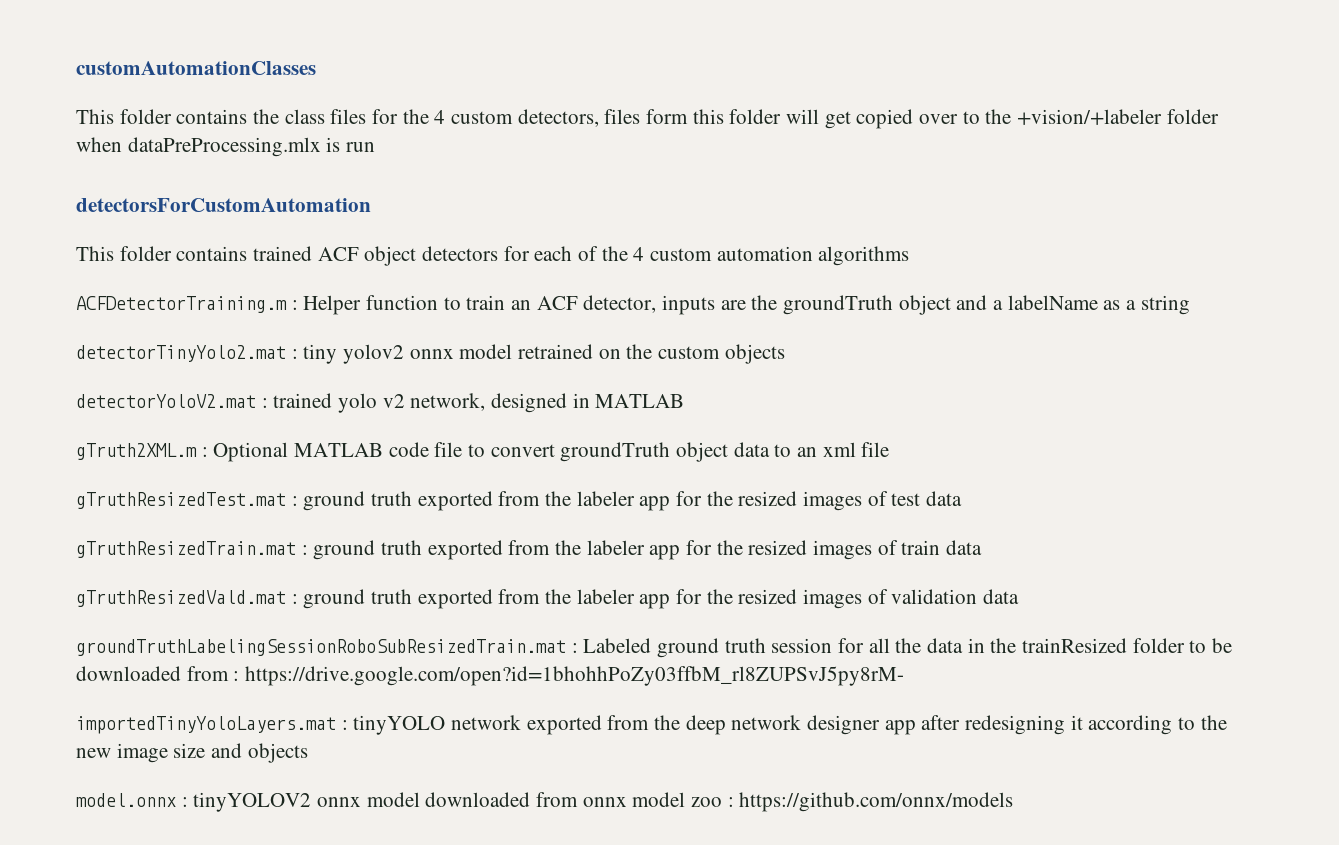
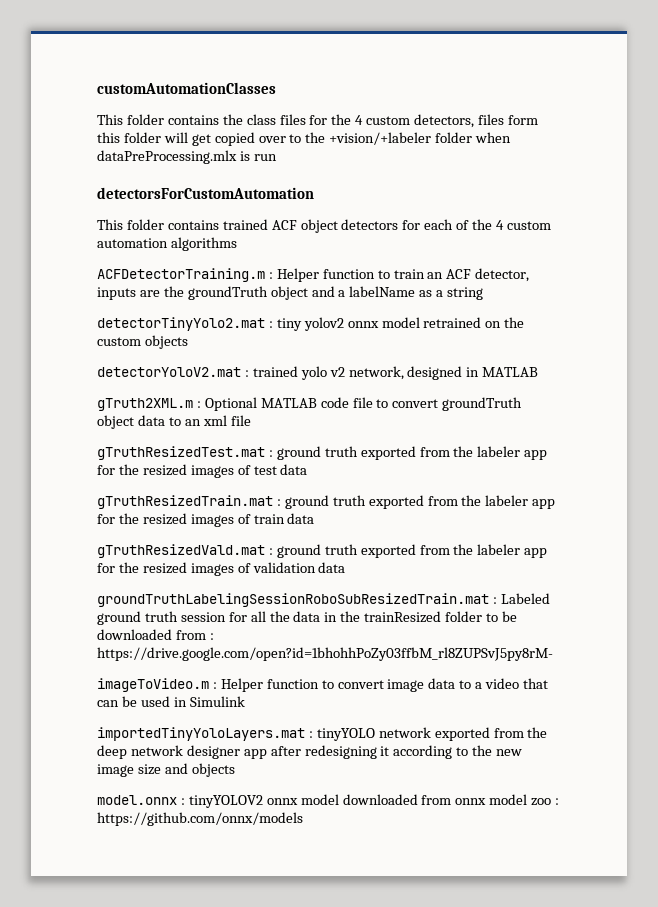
(905, 676) none -> [97,678,549,692] [97,696,245,707] // imageToVideo.m : Helper function to convert image data to a video that can be used in Simulink

